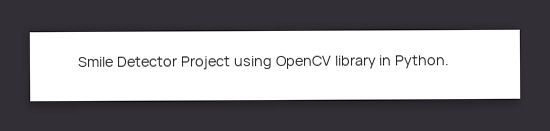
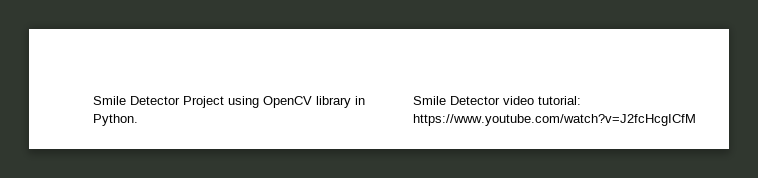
(451, 62) none -> [413,96,581,105] [413,114,696,126] // Smile Detector video tutorial: https://www.youtube.com/watch?v=J2fcHcgICfM

